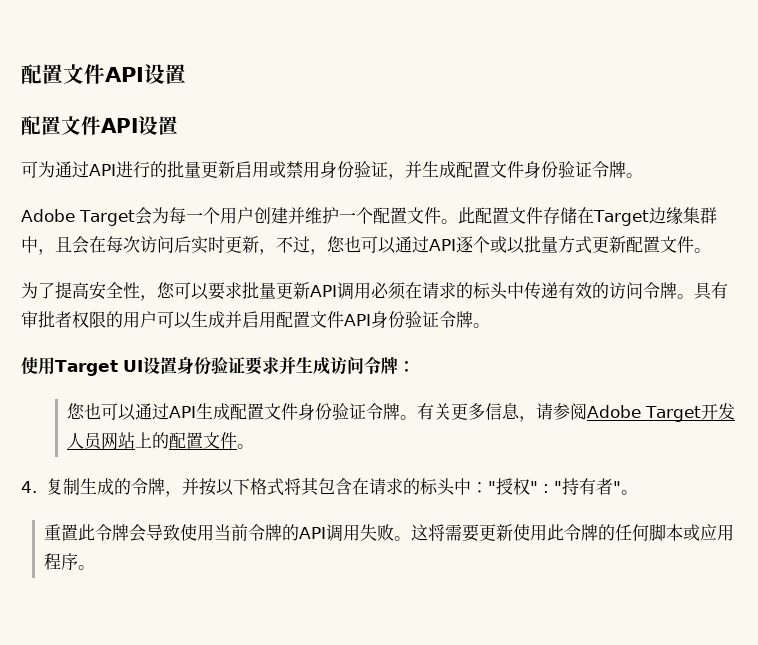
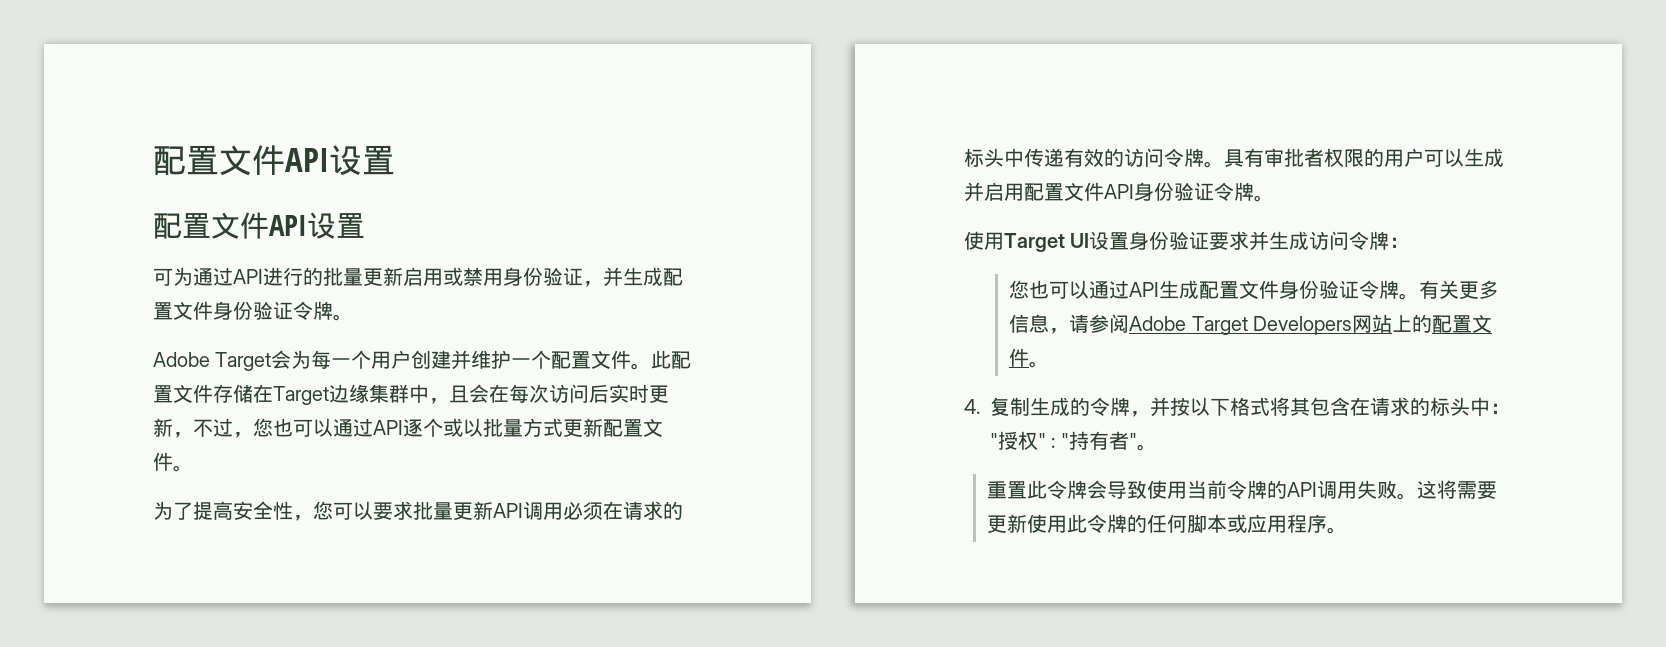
[701,403,736,420] [67,432,104,450] 开发人员 -> [1253,316,1353,335] Developers

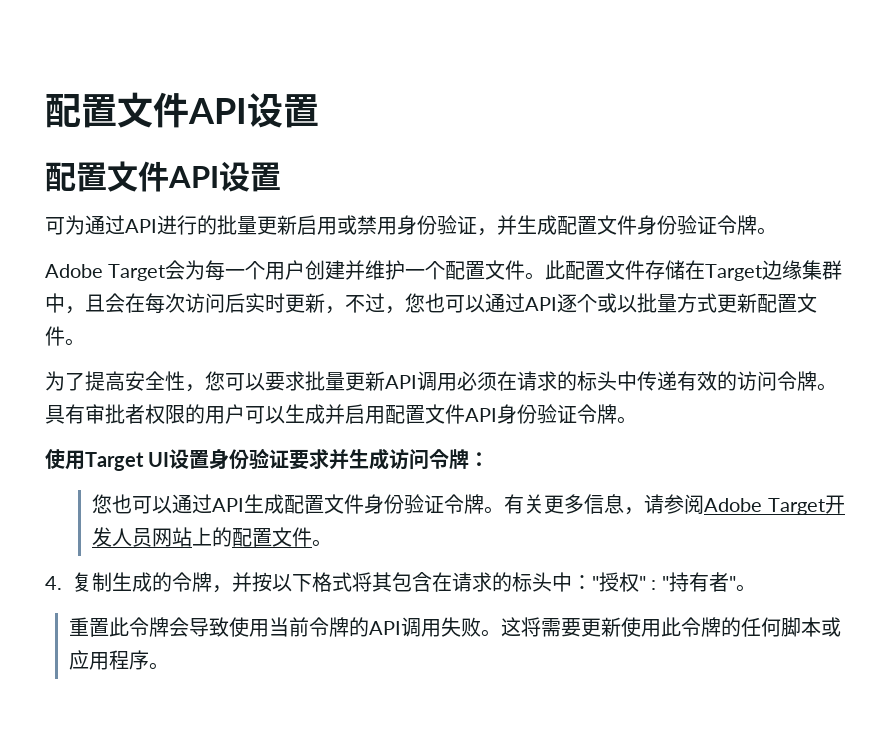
[1253,316,1353,335] Developers -> [824,495,845,514] [92,527,153,547] 开发人员

